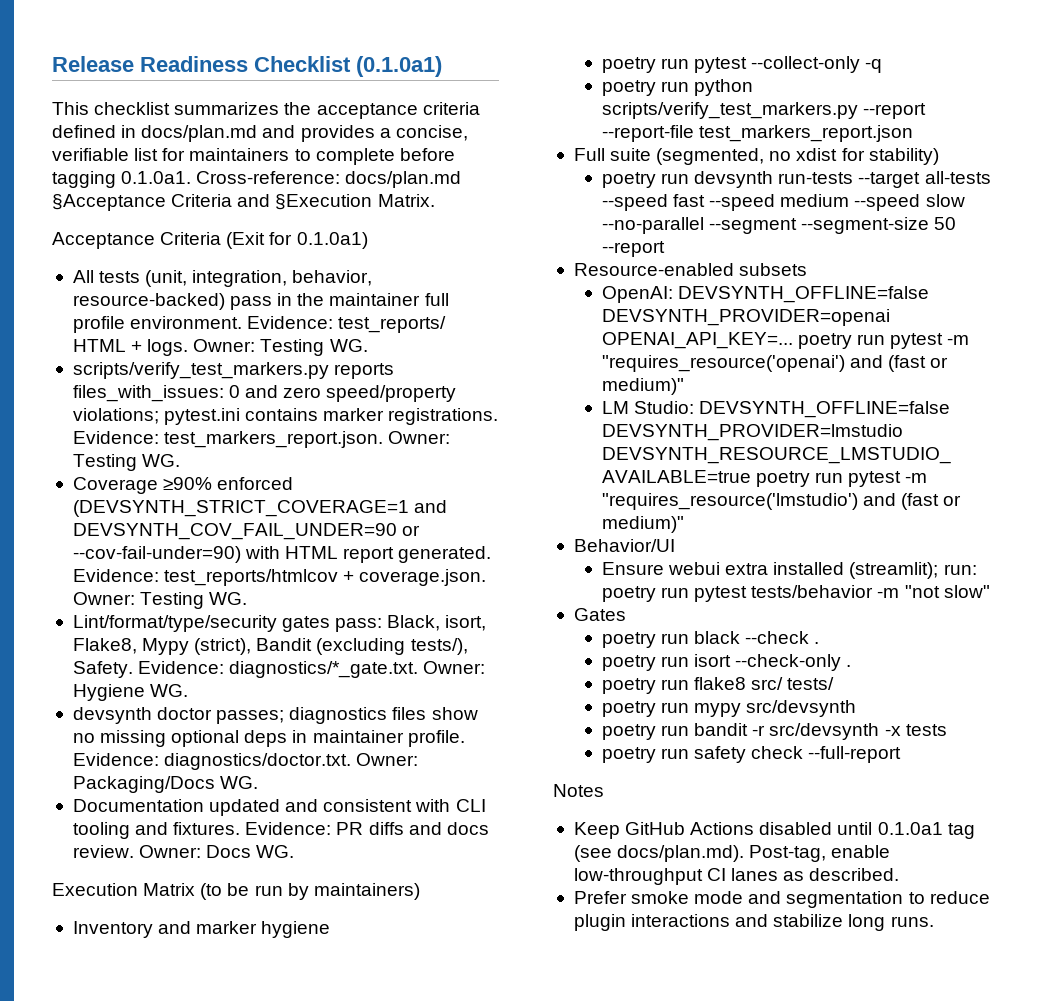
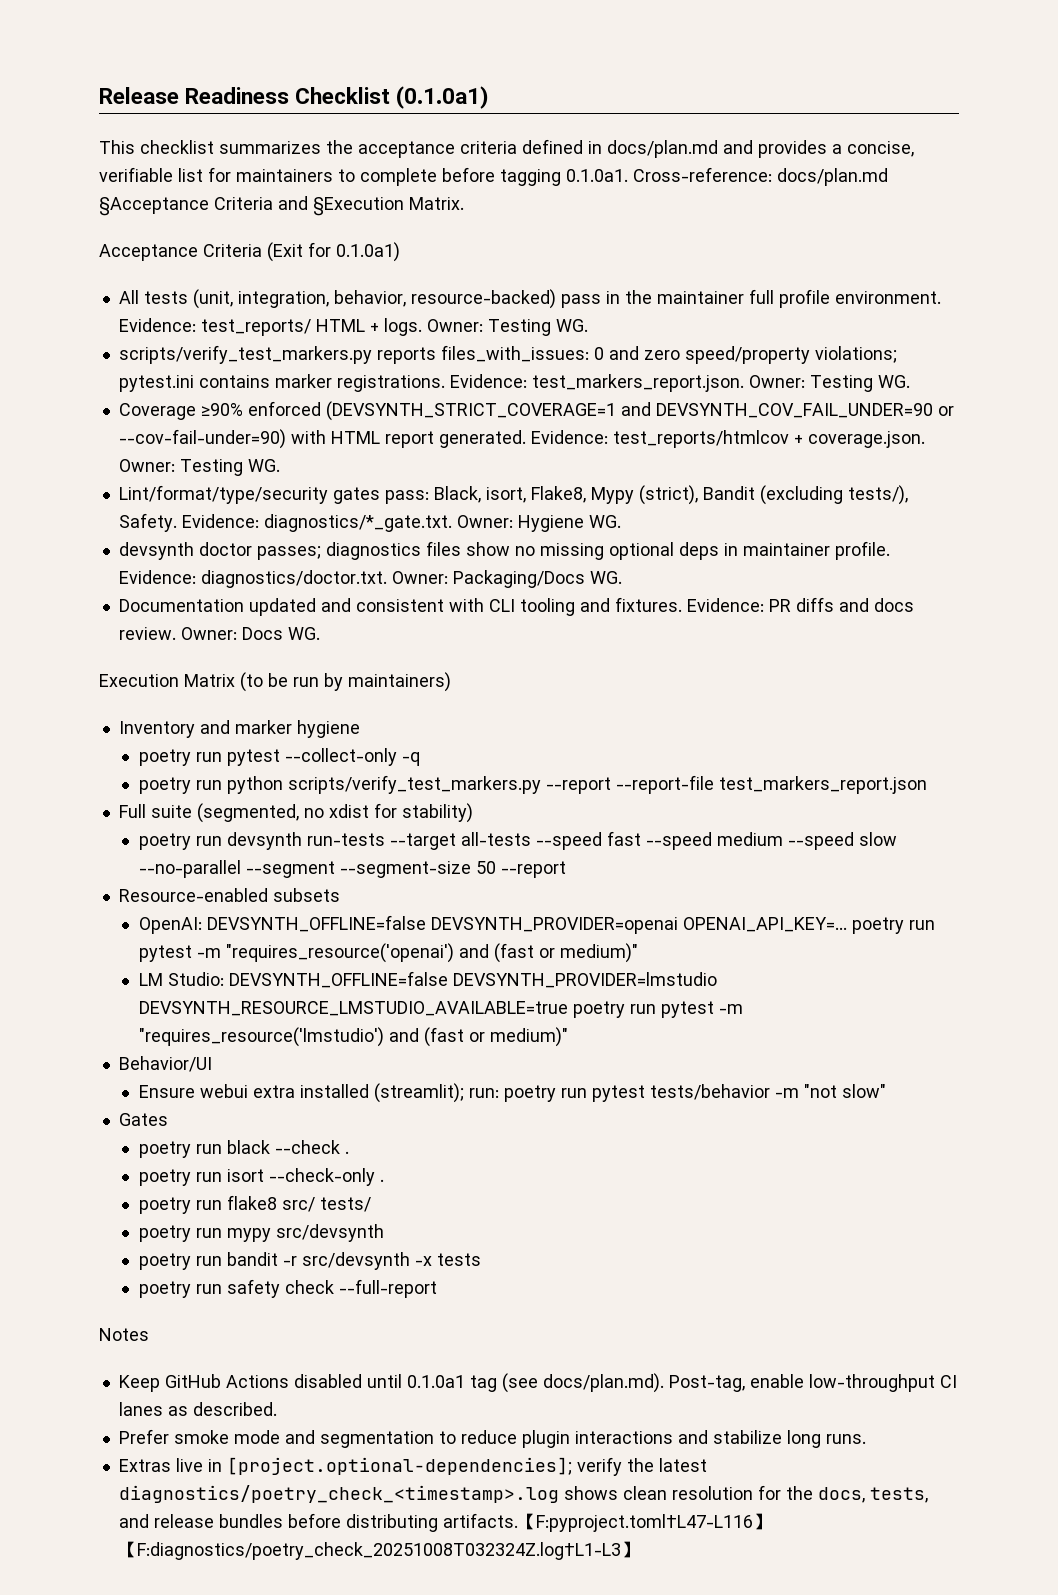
(934, 921) none -> [118,1457,707,1476] [118,1485,928,1503] [118,1513,771,1532] [118,1541,639,1560] // Extras live in [project.optional-dependencies]; verify the latest diagnostics/poetry_check_<timestamp>.log shows clean resolution for the docs, tests, and release bundles before distributing artifacts.【F:pyproject.toml†L47-L116】【F:diagnostics/poetry_check_20251008T032324Z.log†L1-L3】

